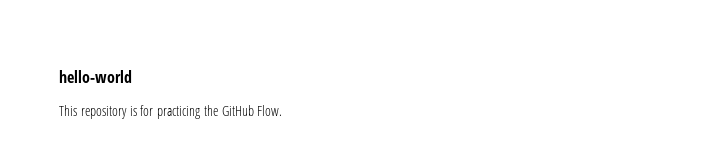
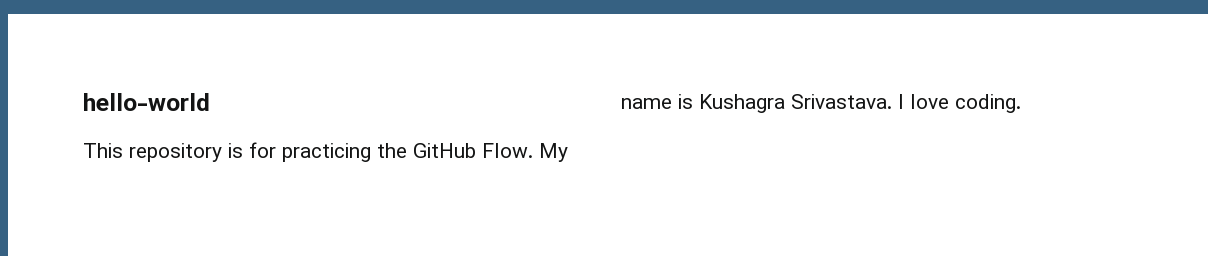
(283, 110) none -> [539,143,568,162] [621,94,1021,113] My name is Kushagra Srivastava. I love coding.

